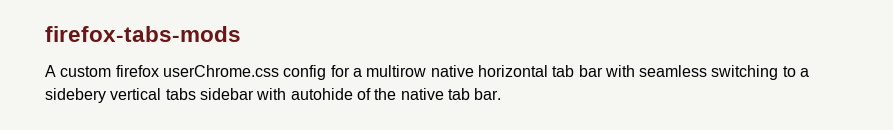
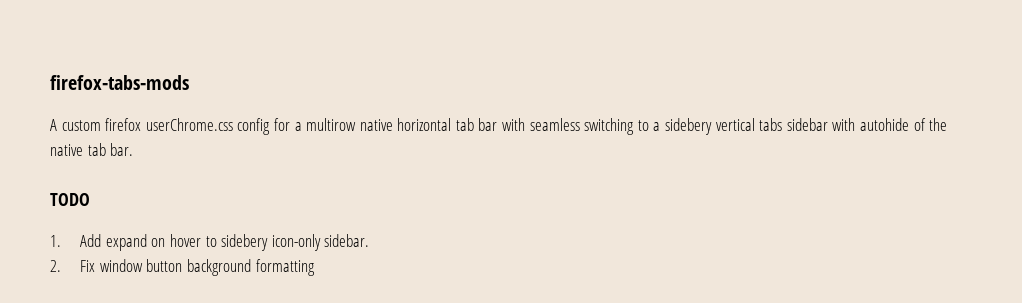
(502, 94) none -> [50,193,90,206] [50,234,370,251] [50,259,315,276] // TODO // 1. Add expand on hover to sidebery icon-only sidebar. // 2. Fix window button background formatting

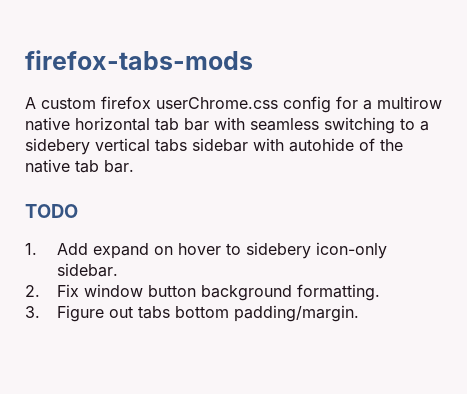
[255,259,315,276] formatting -> [296,284,380,301] [25,305,359,322] formatting. // 3. Figure out tabs bottom padding/margin.

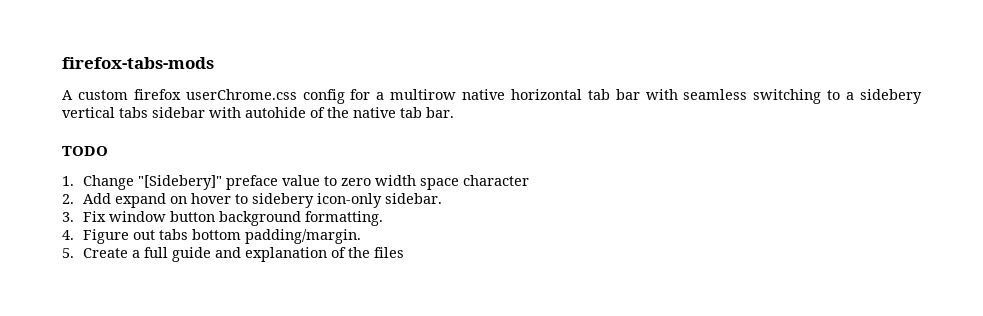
(37, 249) none -> [82,175,529,190] [62,194,74,204] Change "[Sidebery]" preface value to zero width space character // 2.
[25,285,40,297] 2. -> [62,212,74,222] 3.
[25,306,40,318] 3. -> [62,230,74,240] 4.
(359, 313) none -> [62,247,404,262] // 5. Create a full guide and explanation of the files

